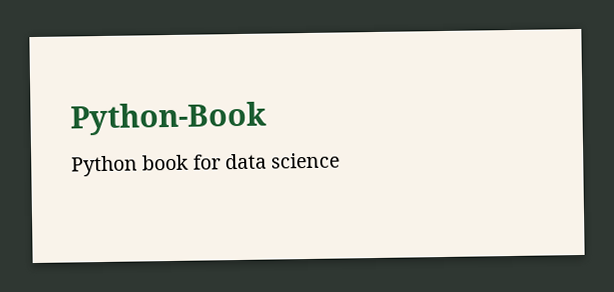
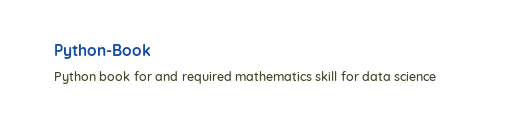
(221, 162) none -> [155,71,359,84] and required mathematics skill for

